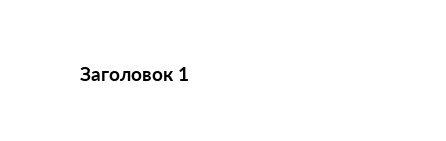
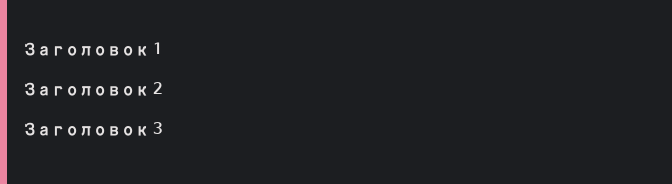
(190, 74) none -> [23,82,163,96] [23,122,163,136] // Заголовок 2 // Заголовок 3

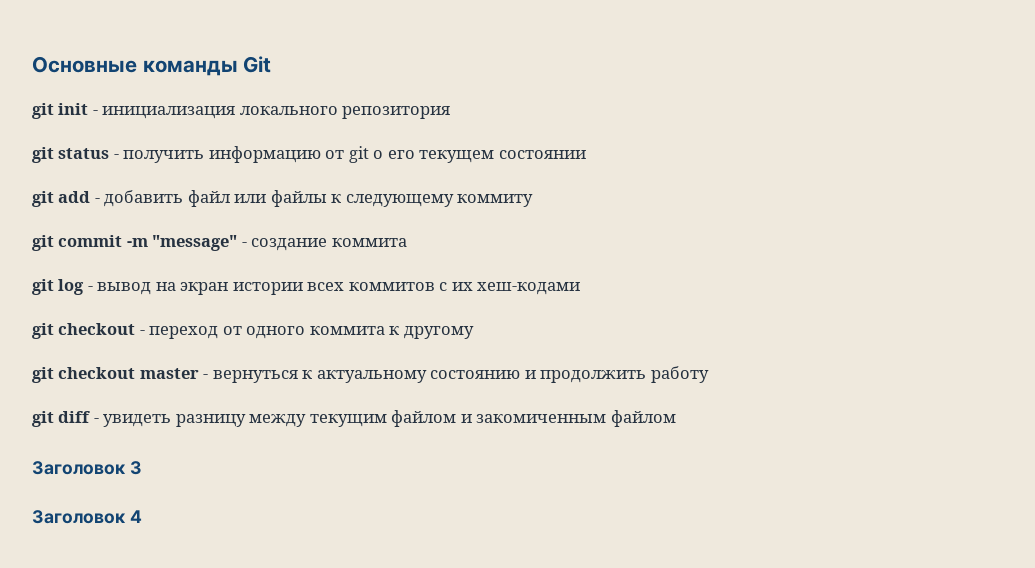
[23,42,163,56] [23,82,163,96] Заголовок 1 // Заголовок 2 -> [32,56,272,76] [32,103,451,119] [32,146,586,163] [32,190,534,207] [32,235,407,251] [32,279,581,295] [32,323,474,339] [32,366,709,383] [32,410,676,427] Основные команды Git // git init - инициализация локального репозитория // git status - получить информацию от git о его текущем состоянии // git add - добавить файл или файлы к следующему коммиту // git commit -m "message" - создание коммита // git log - вывод на экран истории всех коммитов с их хеш-кодами // git checkout - переход от одного коммита к другому // git checkout master - вернуться к актуальному состоянию и продолжить работу // git diff - увидеть разницу между текущим файлом и закомиченным файлом
(163, 128) none -> [32,510,142,524] // Заголовок 4

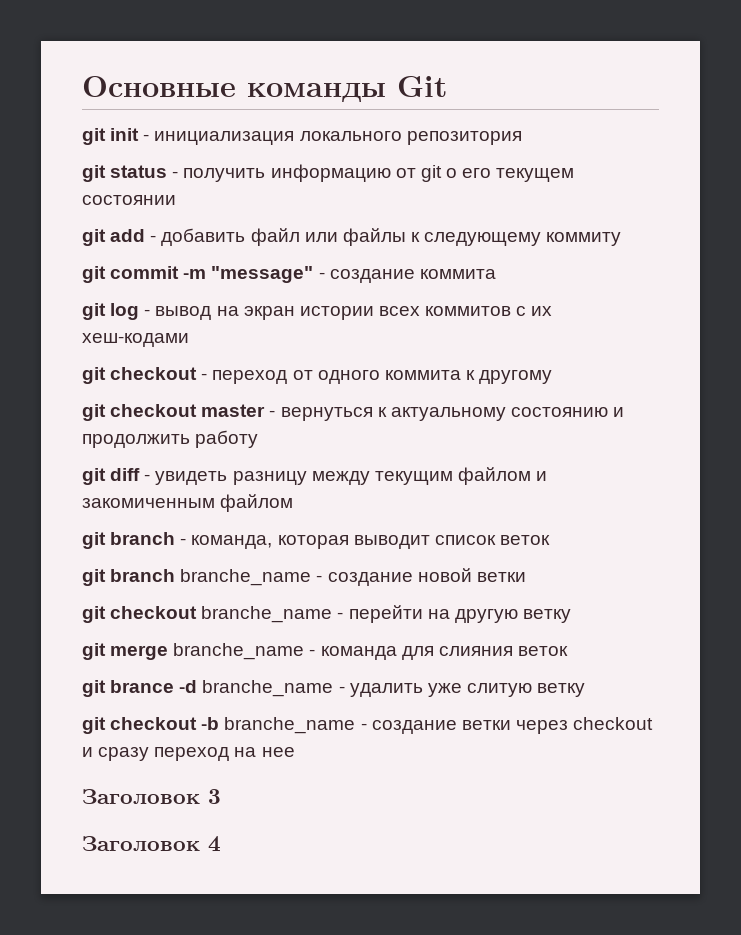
(676, 418) none -> [82,532,550,549] [82,568,526,586] [82,605,571,623] [82,643,568,660] [82,680,586,697] [82,717,654,734] [82,747,295,761] // git branch - команда, которая выводит список веток // git branch branche_name - создание новой ветки // git checkout branche_name - перейти на другую ветку // git merge branche_name - команда для слияния веток // git brance -d branche_name - удалить уже слитую ветку // git checkout -b branche_name - создание ветки через checkout и сразу переход на нее

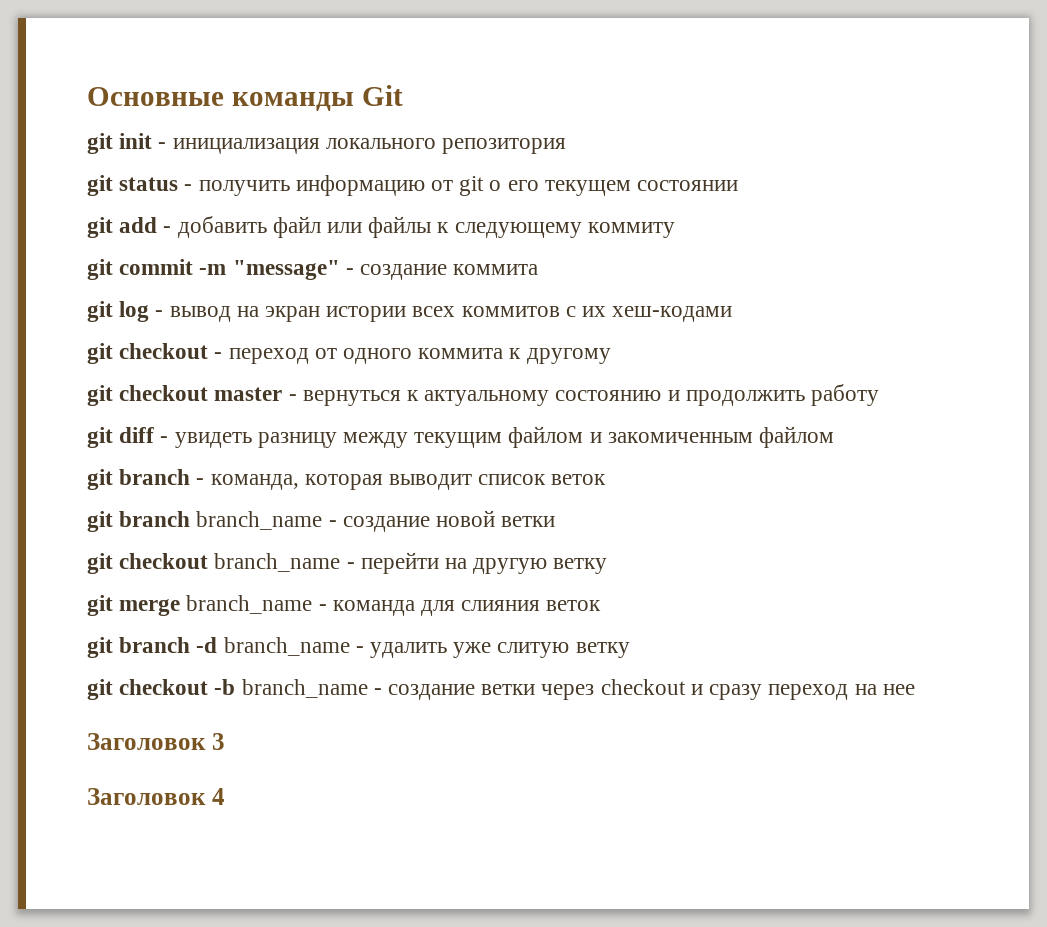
[180,569,312,586] branche_name -> [196,511,323,530] branch_name
[201,606,333,623] branche_name -> [214,553,341,572] branch_name
[173,643,305,660] branche_name -> [186,595,313,614] branch_name
[110,680,334,697] brance -d branche_name -> [119,637,350,656] branch -d branch_name
[224,717,356,734] branche_name -> [241,679,368,698] branch_name

